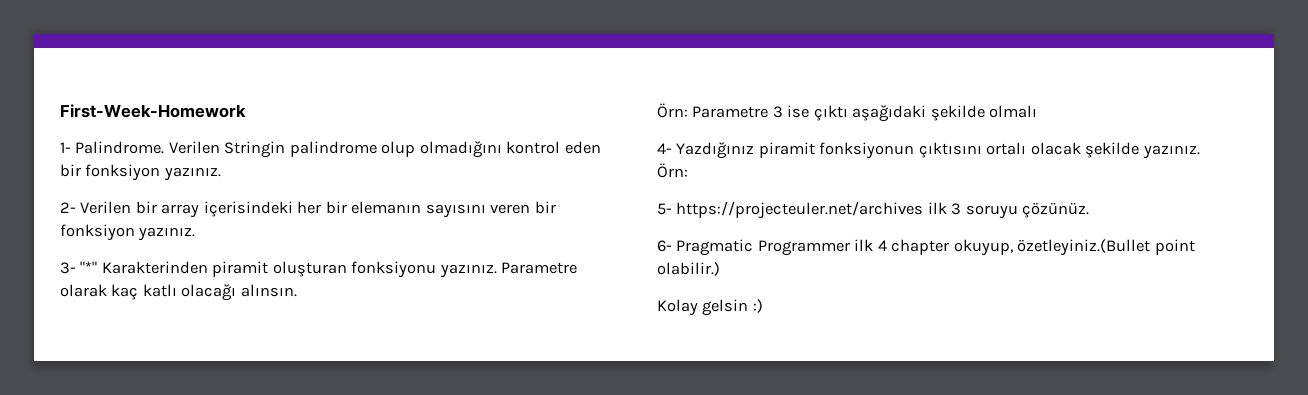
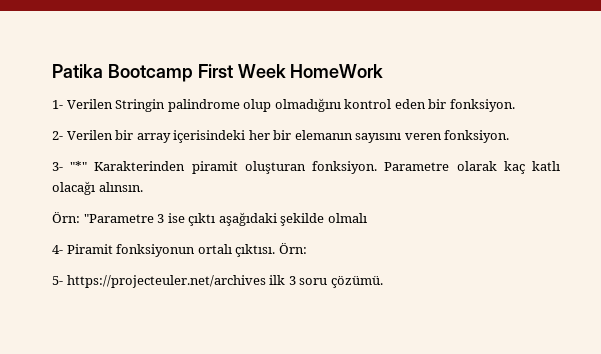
[60,104,246,118] First-Week-Homework -> [52,64,384,82] Patika Bootcamp First Week HomeWork
[75,141,165,154] Palindrome. -> (63, 104) none
[85,164,221,181] fonksiyon yazınız. -> [449,99,515,112] fonksiyon.
[534,201,556,214] [60,224,196,241] bir fonksiyon yazınız. -> [444,130,510,143] fonksiyon.
[351,261,497,278] fonksiyonu yazınız. -> [312,161,378,174] fonksiyon.
[692,106,769,118] Parametre -> [83,214,154,223] "Parametre
[676,142,1200,159] Yazdığınız piramit fonksiyonun çıktısını ortalı olacak şekilde yazınız. -> [66,244,276,257] Piramit fonksiyonun ortalı çıktısı.
[965,202,1090,219] [657,239,1195,256] [657,262,720,276] [657,299,763,316] soruyu çözünüz. // 6- Pragmatic Programmer ilk 4 chapter okuyup, özetleyiniz.(Bullet point olabilir.) // Kolay gelsin :) -> [299,276,383,288] soru çözümü.

